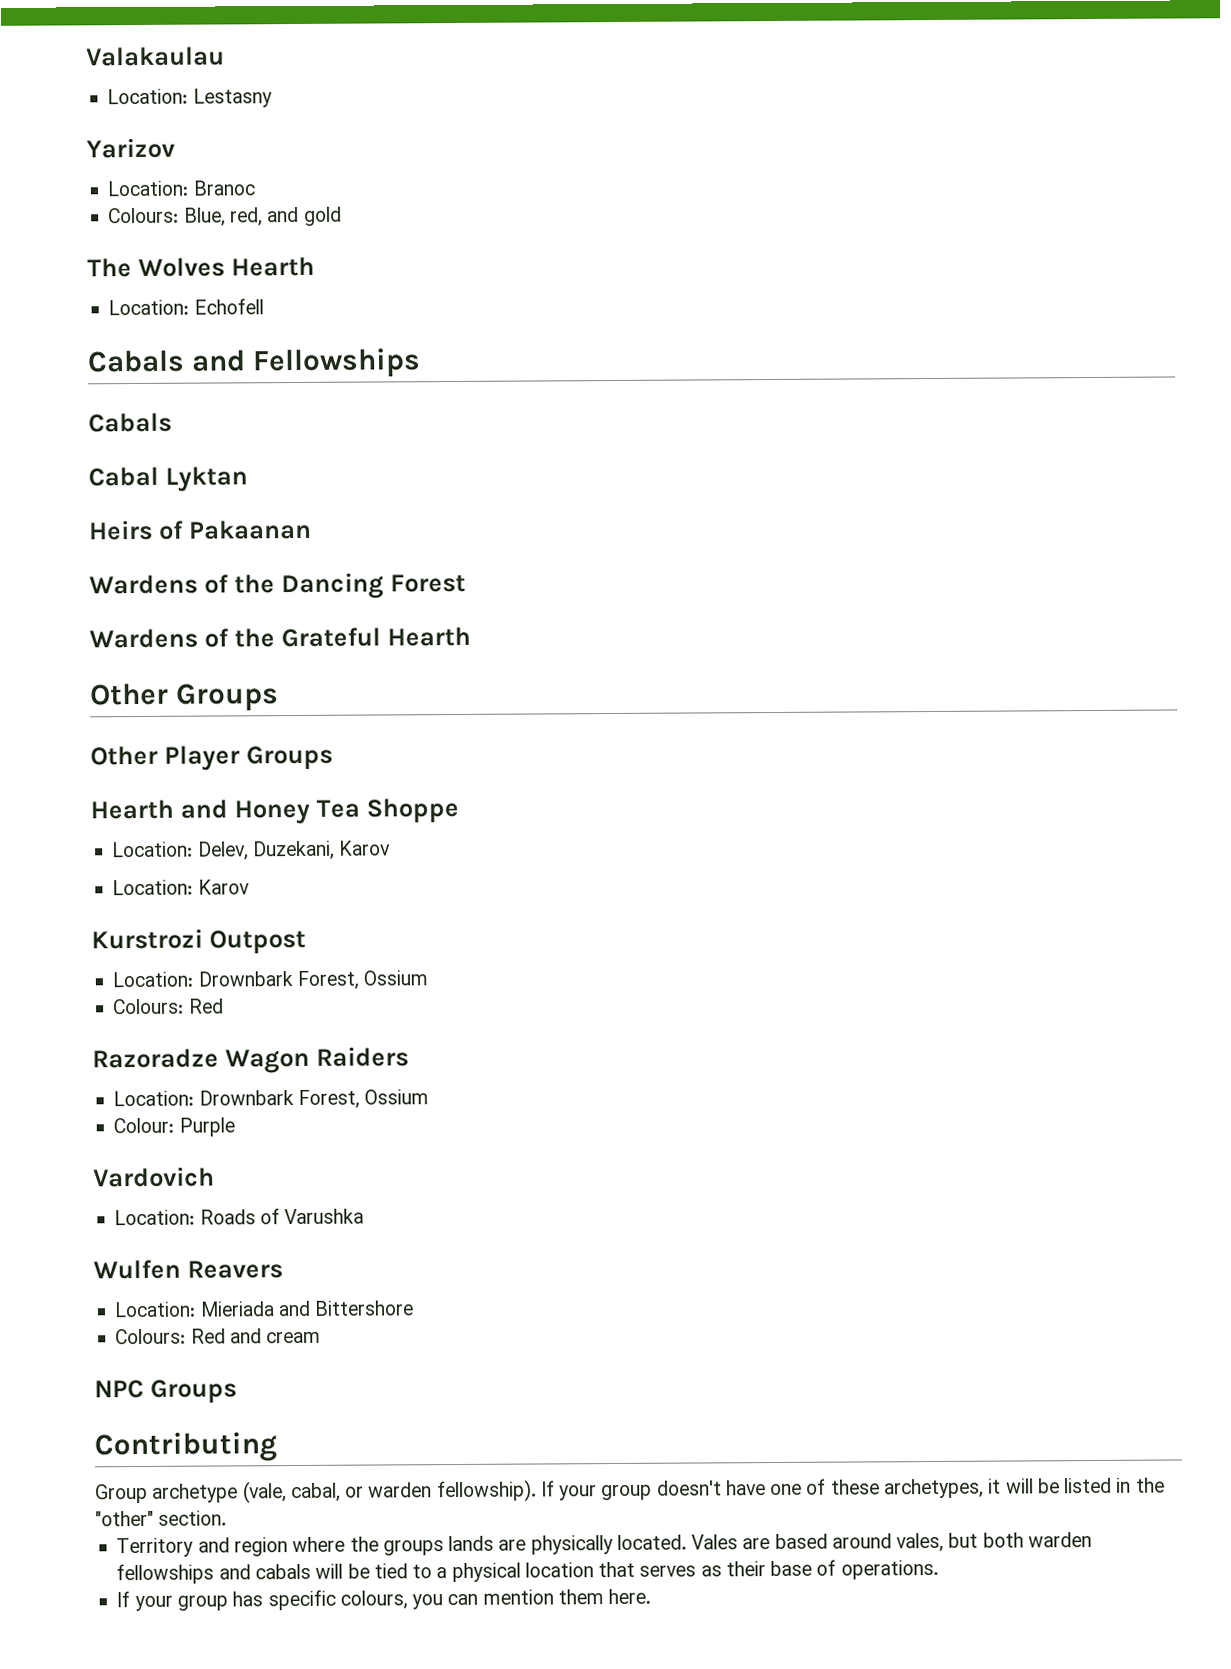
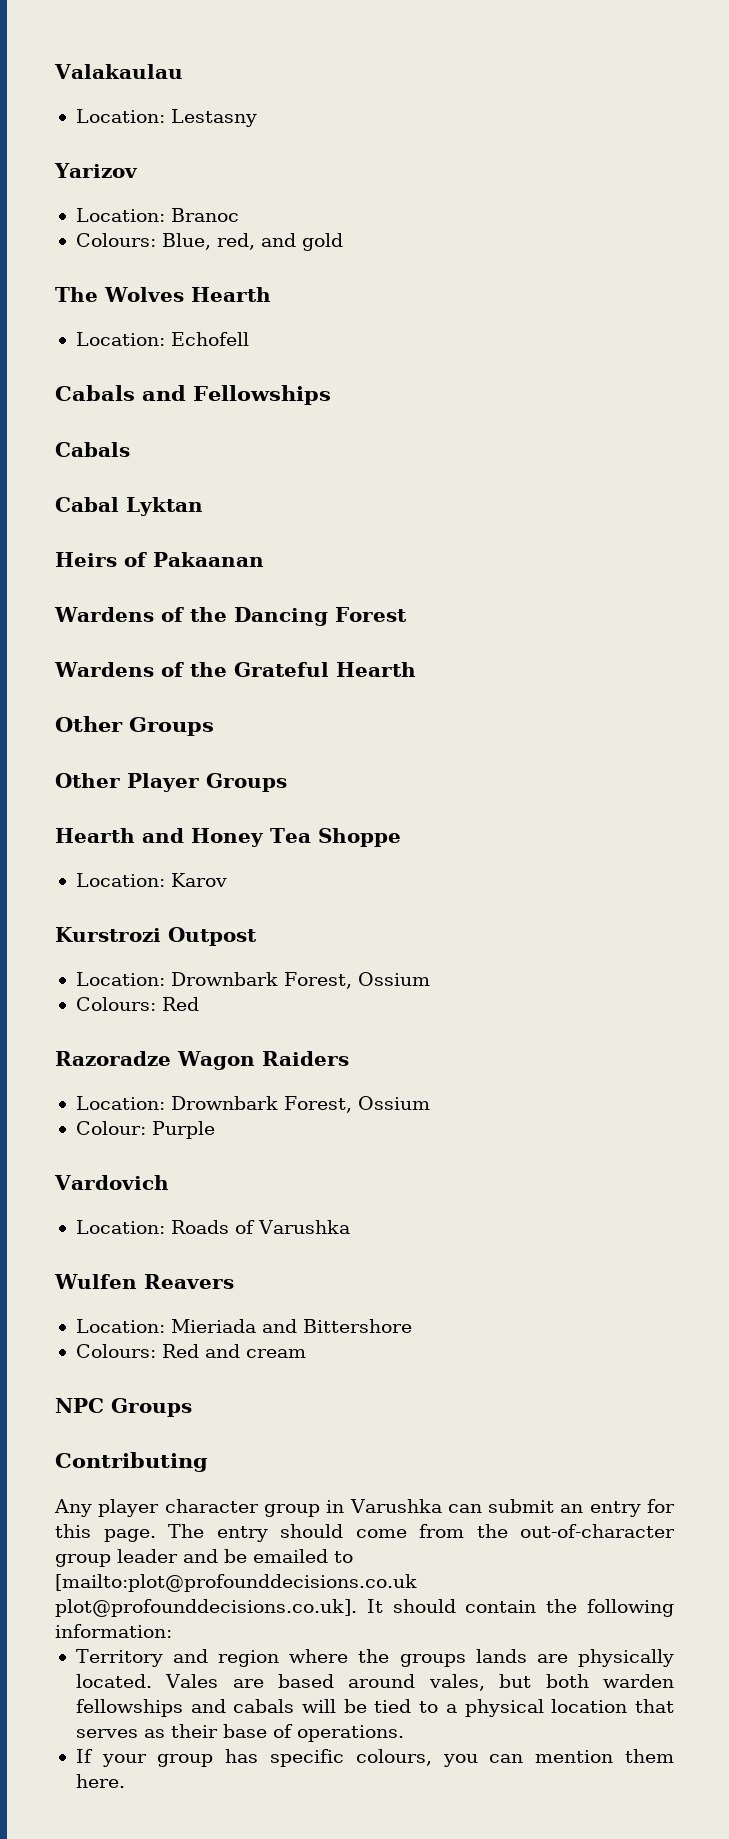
[112,840,392,861] // Location: Delev, Duzekani, Karov -> (401, 837) none
[95,1477,1165,1504] [95,1510,228,1527] Group archetype (vale, cabal, or warden fellowship). If your group doesn't have one of these archetypes, it will be listed in the "other" section. -> [54,1499,675,1517] [55,1524,676,1542] [55,1549,353,1567] [55,1574,417,1592] [55,1599,674,1617] [55,1624,172,1638] Any player character group in Varushka can submit an entry for this page. The entry should come from the out-of-character group leader and be emailed to [mailto:plot@profounddecisions.co.uk plot@profounddecisions.co.uk]. It should contain the following information:

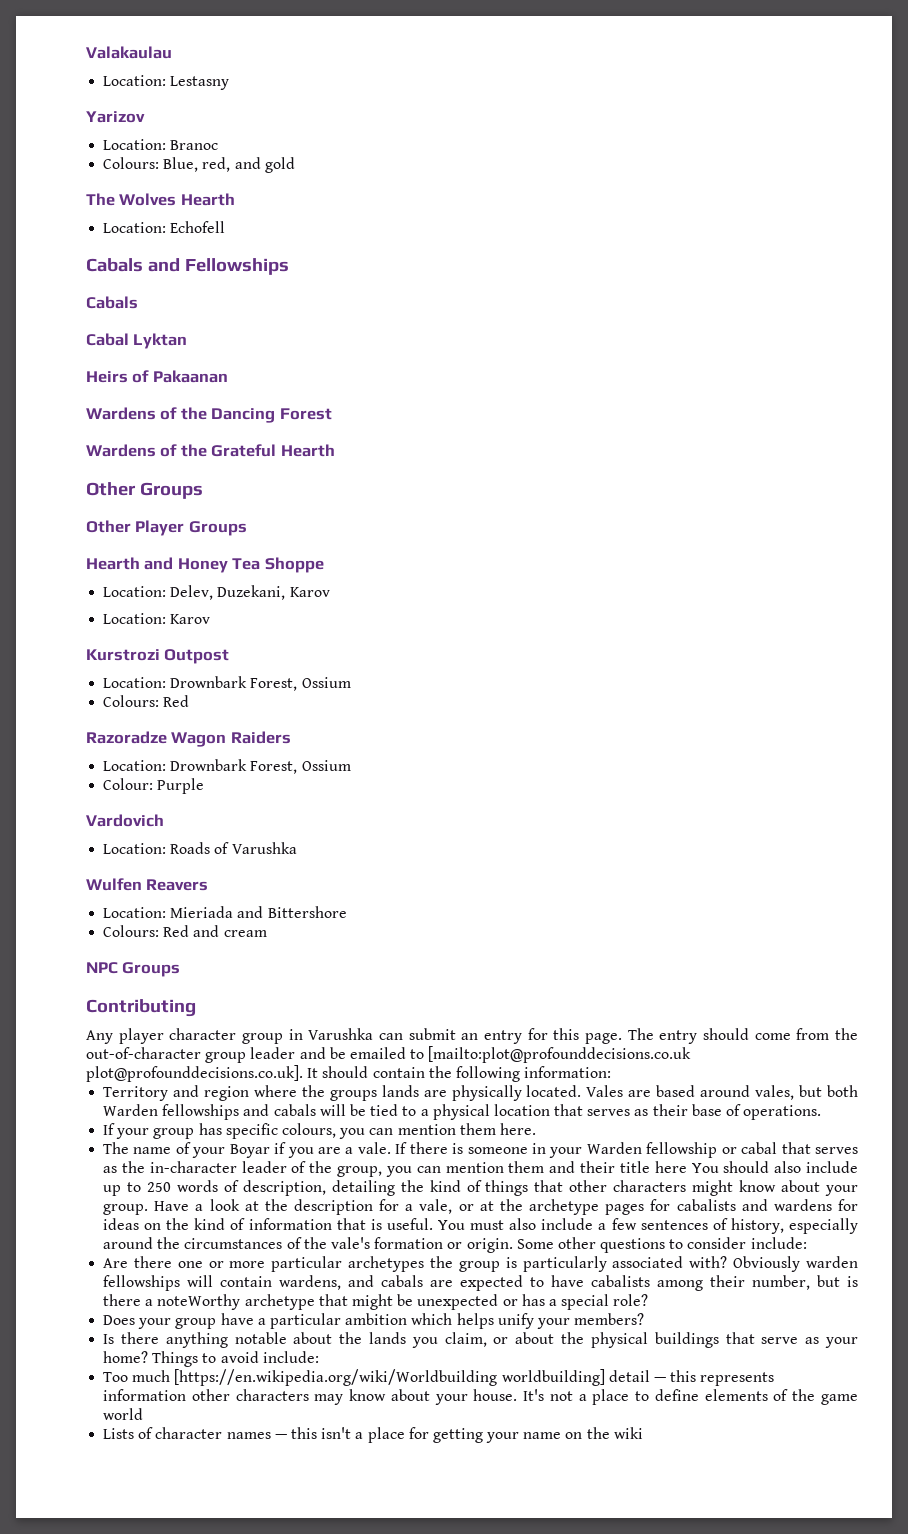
(401, 837) none -> [103,585,330,600] // Location: Delev, Duzekani, Karov
[603,1674,674,1688] warden -> [103,1104,159,1116] Warden
(125, 1781) none -> [103,1142,859,1158] [103,1161,858,1177] [103,1180,859,1196] [103,1199,859,1215] [103,1218,859,1234] [103,1237,807,1253] [103,1256,858,1272] [103,1275,858,1291] [103,1294,649,1310] [103,1313,645,1329] [103,1332,859,1348] [103,1351,319,1367] [103,1369,775,1386] [103,1389,858,1405] [103,1408,144,1420] [103,1427,643,1443] // The name of your Boyar if you are a vale. If there is someone in your Warden fellowship or cabal that serves as the in-character leader of the group, you can mention them and their title here You should also include up to 250 words of description, detailing the kind of things that other characters might know about your group. Have a look at the description for a vale, or at the archetype pages for cabalists and wardens for ideas on the kind of information that is useful. You must also include a few sentences of history, especially around the circumstances of the vale's formation or origin. Some other questions to consider include: // Are there one or more particular archetypes the group is particularly associated with? Obviously warden fellowships will contain wardens, and cabals are expected to have cabalists among their number, but is there a noteWorthy archetype that might be unexpected or has a special role? // Does your group have a particular ambition which helps unify your members? // Is there anything notable about the lands you claim, or about the physical buildings that serve as your home? Things to avoid include: // Too much [https://en.wikipedia.org/wiki/Worldbuilding worldbuilding] detail — this represents information other characters may know about your house. It's not a place to define elements of the game world // Lists of character names — this isn't a place for getting your name on the wiki

